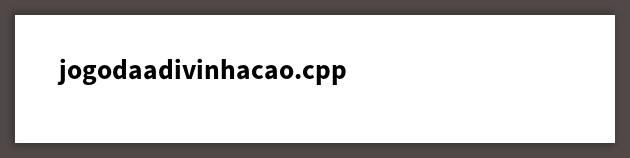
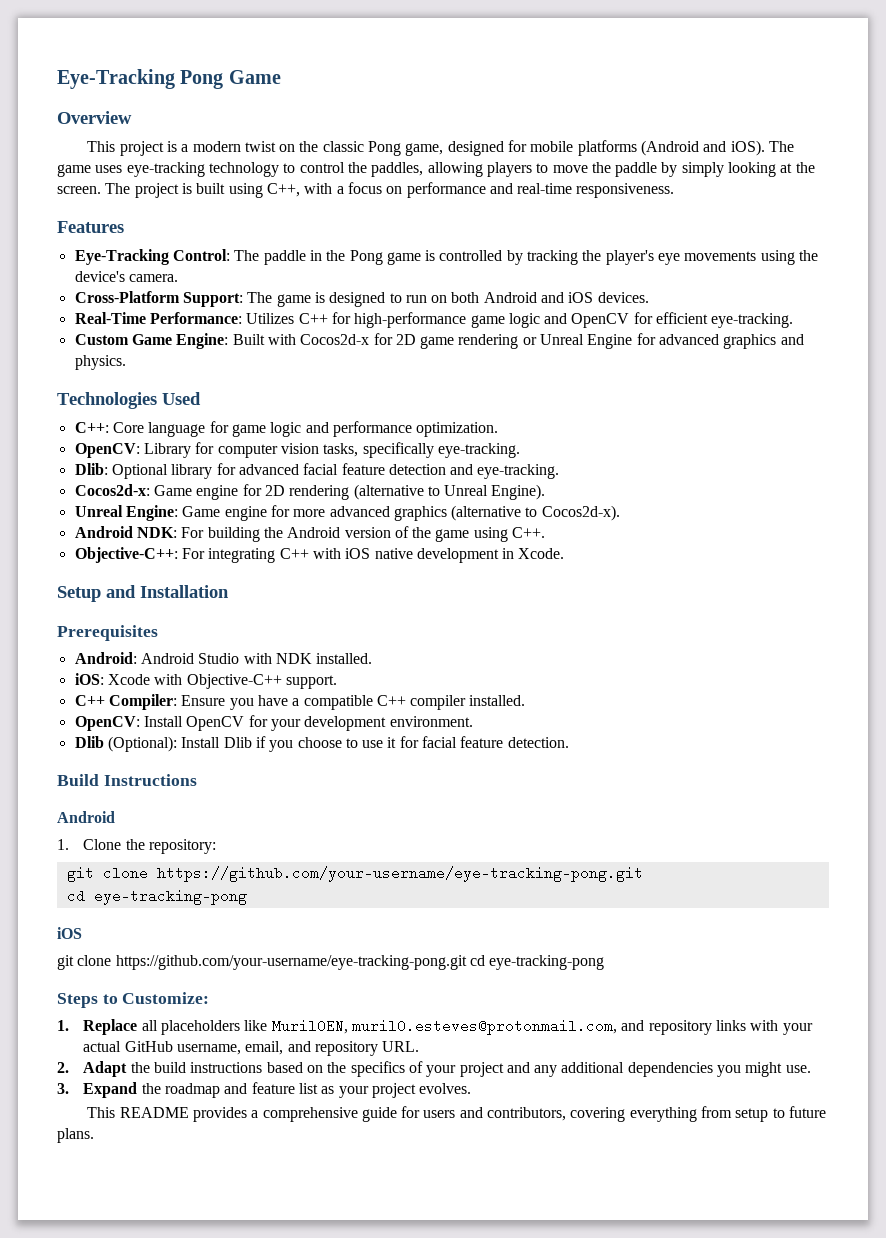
[57,58,347,85] jogodaadivinhacao.cpp -> [57,69,281,89] [57,111,132,124] [87,140,794,156] [57,162,815,177] [57,182,675,198] [57,221,124,233] [74,249,819,265] [74,271,178,282] [74,291,649,307] [74,312,794,328] [74,333,804,349] [74,355,126,370] [57,392,201,409] [74,421,499,437] [74,442,520,458] [74,463,560,479] [74,484,546,500] [74,505,620,521] [74,526,546,542] [74,547,565,563] [57,585,229,602] [57,625,158,641] [74,652,373,664] [74,673,337,689] [74,694,526,710] [74,715,473,731] [74,736,569,752] [57,774,197,786] [57,811,115,823] [57,839,216,854] [66,866,643,882] [66,889,247,905] [57,927,82,939] [57,955,605,970] [57,992,210,1008] [57,1019,813,1035] [83,1041,420,1056] [57,1061,811,1077] [57,1082,472,1098] [87,1106,827,1122] [57,1128,94,1143] Eye-Tracking Pong Game // Overview // This project is a modern twist on the classic Pong game, designed for mobile platforms (Android and iOS). The game uses eye-tracking technology to control the paddles, allowing players to move the paddle by simply looking at the screen. The project is built using C++, with a focus on performance and real-time responsiveness. // Features // Eye-Tracking Control: The paddle in the Pong game is controlled by tracking the player's eye movements using the device's camera. // Cross-Platform Support: The game is designed to run on both Android and iOS devices. // Real-Time Performance: Utilizes C++ for high-performance game logic and OpenCV for efficient eye-tracking. // Custom Game Engine: Built with Cocos2d-x for 2D game rendering or Unreal Engine for advanced graphics and physics. // Technologies Used // C++: Core language for game logic and performance optimization. // OpenCV: Library for computer vision tasks, specifically eye-tracking. // Dlib: Optional library for advanced facial feature detection and eye-tracking. // Cocos2d-x: Game engine for 2D rendering (alternative to Unreal Engine). // Unreal Engine: Game engine for more advanced graphics (alternative to Cocos2d-x). // Android NDK: For building the Android version of the game using C++. // Objective-C++: For integrating C++ with iOS native development in Xcode. // Setup and Installation // Prerequisites // Android: Android Studio with NDK installed. // iOS: Xcode with Objective-C++ support. // C++ Compiler: Ensure you have a compatible C++ compiler installed. // OpenCV: Install OpenCV for your development environment. // Dlib (Optional): Install Dlib if you choose to use it for facial feature detection. // Build Instructions // Android // 1. Clone the repository: // git clone https://github.com/your-username/eye-tracking-pong.git // cd eye-tracking-pong // iOS // git clone https://github.com/your-username/eye-tracking-pong.git cd eye-tracking-pong // Steps to Customize: // 1. Replace all placeholders like Muril0EN, muril0.esteves@protonmail.com, and repository links with your actual GitHub username, email, and repository URL. // 2. Adapt the build instructions based on the specifics of your project and any additional dependencies you might use. // 3. Expand the roadmap and feature list as your project evolves. // This README provides a comprehensive guide for users and contributors, covering everything from setup to future plans.

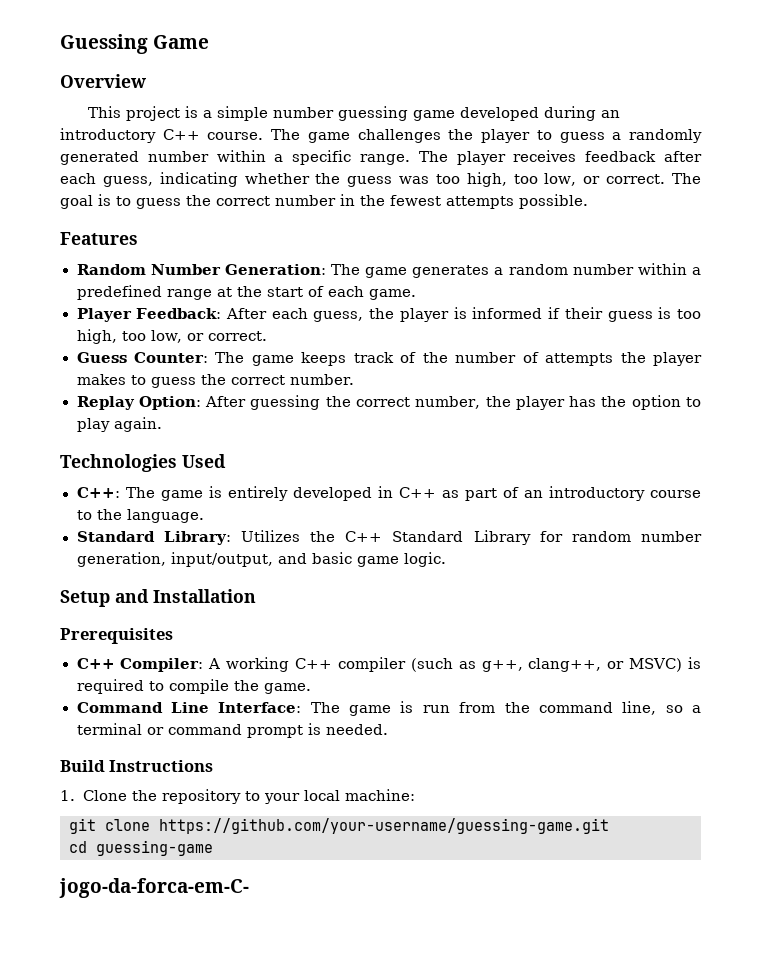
[57,69,224,89] Eye-Tracking Pong -> [60,34,148,54] Guessing
[192,140,794,156] [57,162,815,177] [57,182,675,198] [57,221,124,233] [74,249,819,265] [74,271,178,282] [74,291,649,307] [74,312,794,328] [74,333,804,349] [74,355,126,370] [57,392,201,409] [74,421,499,437] [74,442,520,458] [74,463,560,479] [74,484,546,500] [74,505,620,521] [74,526,546,542] [74,547,565,563] [57,585,229,602] [57,625,158,641] [74,652,373,664] [74,673,337,689] [74,694,526,710] [74,715,473,731] [74,736,569,752] modern twist on the classic Pong game, designed for mobile platforms (Android and iOS). The game uses eye-tracking technology to control the paddles, allowing players to move the paddle by simply looking at the screen. The project is built using C++, with a focus on performance and real-time responsiveness. // Features // Eye-Tracking Control: The paddle in the Pong game is controlled by tracking the player's eye movements using the device's camera. // Cross-Platform Support: The game is designed to run on both Android and iOS devices. // Real-Time Performance: Utilizes C++ for high-performance game logic and OpenCV for efficient eye-tracking. // Custom Game Engine: Built with Cocos2d-x for 2D game rendering or Unreal Engine for advanced graphics and physics. // Technologies Used // C++: Core language for game logic and performance optimization. // OpenCV: Library for computer vision tasks, specifically eye-tracking. // Dlib: Optional library for advanced facial feature detection and eye-tracking. // Cocos2d-x: Game engine for 2D rendering (alternative to Unreal Engine). // Unreal Engine: Game engine for more advanced graphics (alternative to Cocos2d-x). // Android NDK: For building the Android version of the game using C++. // Objective-C++: For integrating C++ with iOS native development in Xcode. // Setup and Installation // Prerequisites // Android: Android Studio with NDK installed. // iOS: Xcode with Objective-C++ support. // C++ Compiler: Ensure you have a compatible C++ compiler installed. // OpenCV: Install OpenCV for your development environment. // Dlib (Optional): Install Dlib if you choose to use it for facial feature detection. -> [216,106,620,121] [60,128,703,143] [60,150,702,165] [60,172,701,187] [60,194,588,209] [60,232,138,245] [76,263,701,278] [76,285,416,300] [76,307,702,322] [76,329,268,344] [76,352,702,366] [76,374,355,388] [76,395,701,410] [76,417,162,432] [60,454,226,472] [76,486,702,501] [76,509,204,523] [76,530,703,545] [76,552,446,567] [60,589,256,607] [60,628,173,644] [76,657,701,672] [76,679,311,694] [76,701,701,716] [76,723,388,738] simple number guessing game developed during an introductory C++ course. The game challenges the player to guess a randomly generated number within a specific range. The player receives feedback after each guess, indicating whether the guess was too high, too low, or correct. The goal is to guess the correct number in the fewest attempts possible. // Features // Random Number Generation: The game generates a random number within a predefined range at the start of each game. // Player Feedback: After each guess, the player is informed if their guess is too high, too low, or correct. // Guess Counter: The game keeps track of the number of attempts the player makes to guess the correct number. // Replay Option: After guessing the correct number, the player has the option to play again. // Technologies Used // C++: The game is entirely developed in C++ as part of an introductory course to the language. // Standard Library: Utilizes the C++ Standard Library for random number generation, input/output, and basic game logic. // Setup and Installation // Prerequisites // C++ Compiler: A working C++ compiler (such as g++, clang++, or MSVC) is required to compile the game. // Command Line Interface: The game is run from the command line, so a terminal or command prompt is needed.
[57,811,115,823] // Android -> (214, 766) none
[148,839,216,854] [66,866,643,882] [66,889,247,905] [57,927,82,939] [57,955,605,970] [57,992,210,1008] [57,1019,813,1035] [83,1041,420,1056] [57,1061,811,1077] [57,1082,472,1098] [87,1106,827,1122] [57,1128,94,1143] repository: // git clone https://github.com/your-username/eye-tracking-pong.git // cd eye-tracking-pong // iOS // git clone https://github.com/your-username/eye-tracking-pong.git cd eye-tracking-pong // Steps to Customize: // 1. Replace all placeholders like Muril0EN, muril0.esteves@protonmail.com, and repository links with your actual GitHub username, email, and repository URL. // 2. Adapt the build instructions based on the specifics of your project and any additional dependencies you might use. // 3. Expand the roadmap and feature list as your project evolves. // This README provides a comprehensive guide for users and contributors, covering everything from setup to future plans. -> [161,789,415,804] [69,818,609,834] [69,840,213,856] [59,878,249,898] repository to your local machine: // git clone https://github.com/your-username/guessing-game.git // cd guessing-game // jogo-da-forca-em-C-

